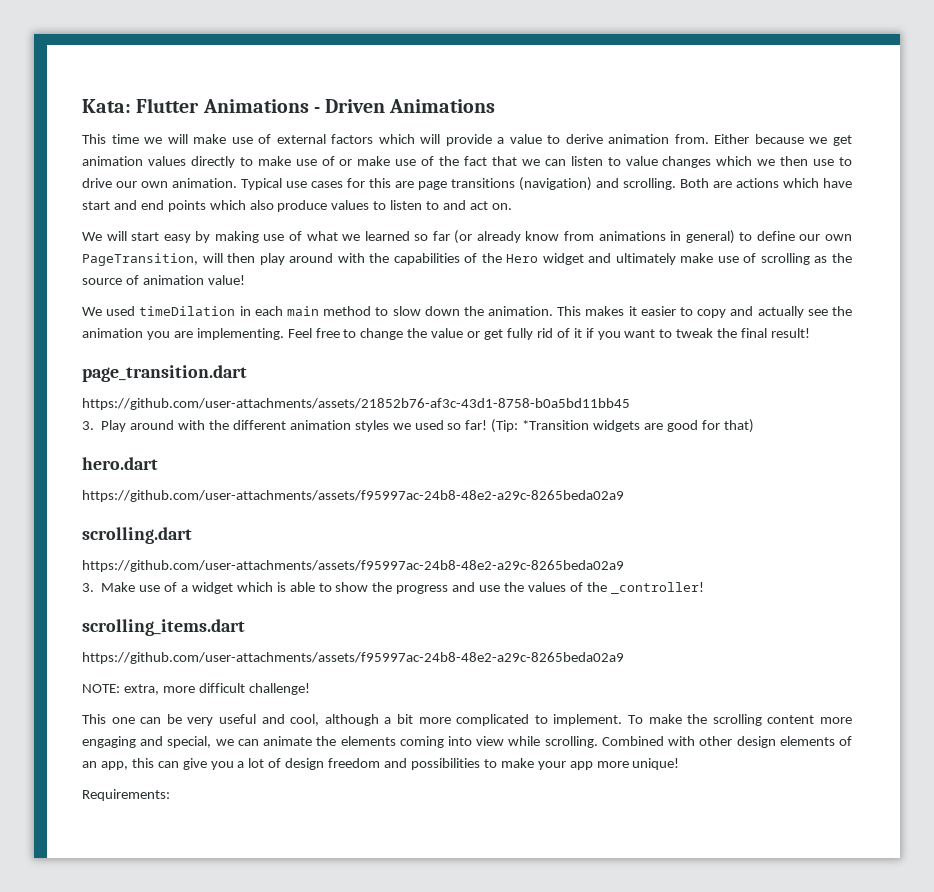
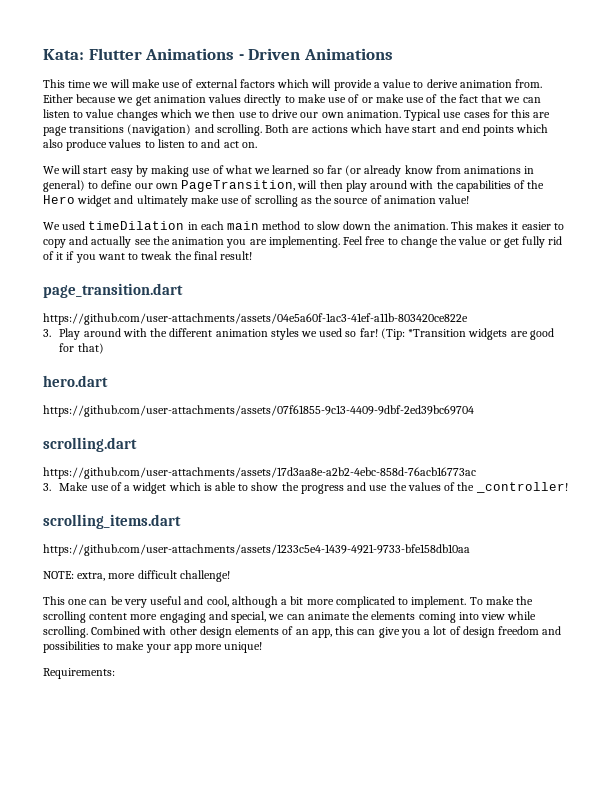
[82,398,630,410] https://github.com/user-attachments/assets/21852b76-af3c-43d1-8758-b0a5bd11bb45 -> [43,313,468,325] https://github.com/user-attachments/assets/04e5a60f-1ac3-41ef-a11b-803420ce822e
[82,490,624,502] https://github.com/user-attachments/assets/f95997ac-24b8-48e2-a29c-8265beda02a9 -> [43,405,474,417] https://github.com/user-attachments/assets/07f61855-9c13-4409-9dbf-2ed39bc69704
[82,560,624,572] https://github.com/user-attachments/assets/f95997ac-24b8-48e2-a29c-8265beda02a9 -> [43,467,476,479] https://github.com/user-attachments/assets/17d3aa8e-a2b2-4ebc-858d-76acb16773ac
[82,652,624,664] https://github.com/user-attachments/assets/f95997ac-24b8-48e2-a29c-8265beda02a9 -> [43,544,470,556] https://github.com/user-attachments/assets/1233c5e4-1439-4921-9733-bfe158db10aa

